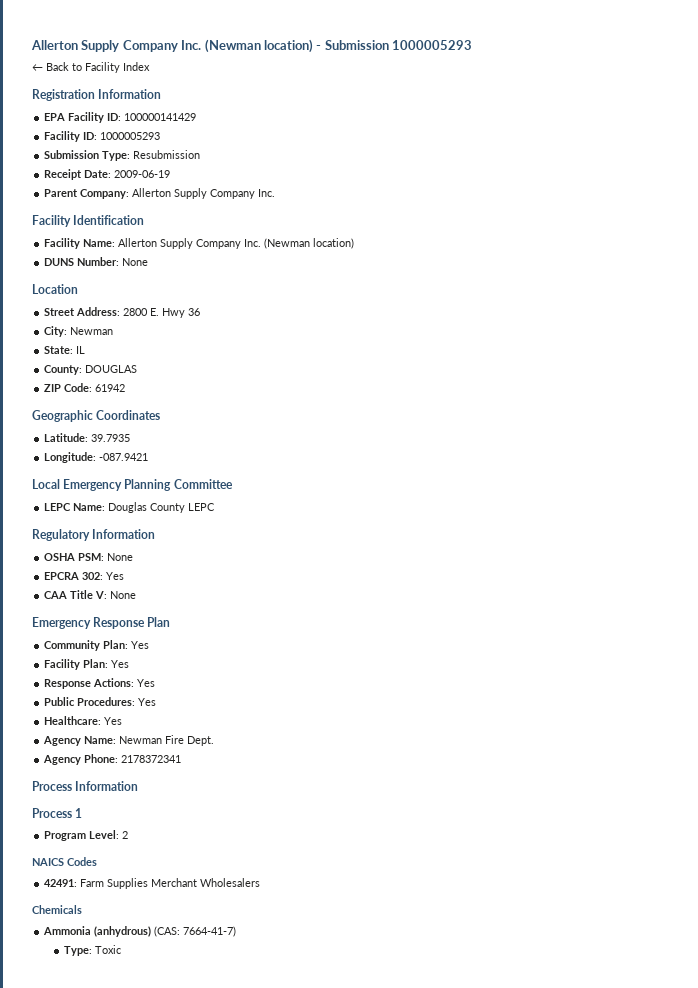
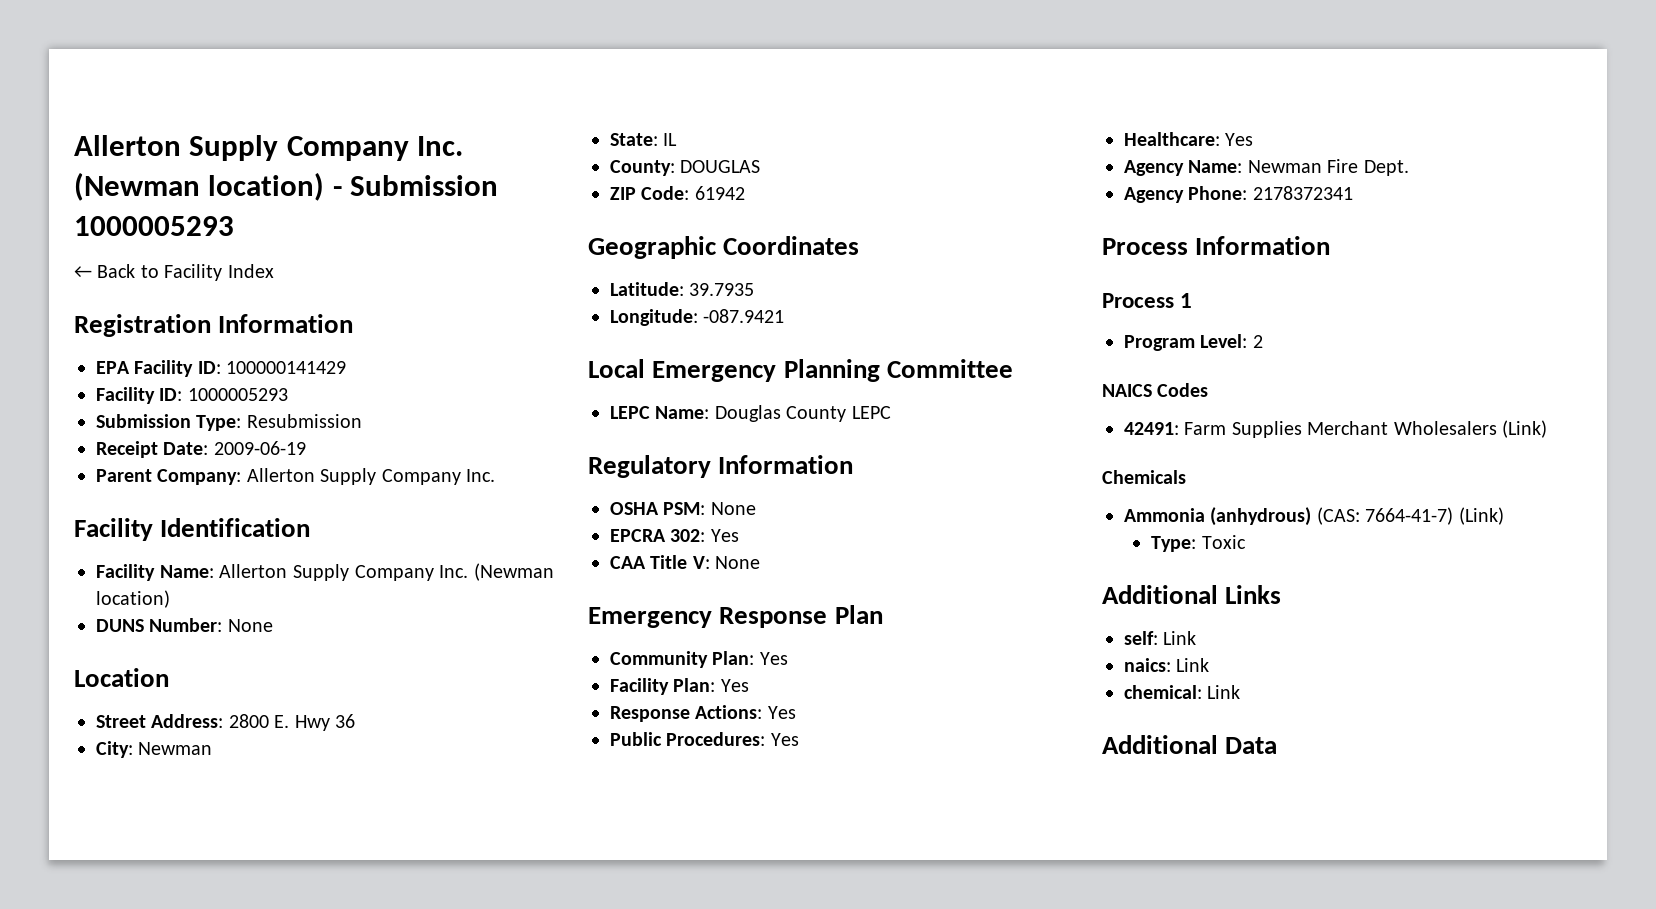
(261, 882) none -> [1502,420,1547,438] (Link)
(237, 931) none -> [1458,507,1504,525] (Link)
(122, 949) none -> [1102,585,1282,604] [1124,631,1197,645] [1124,658,1210,672] [1124,685,1241,699] [1102,735,1278,754] // Additional Links // self: Link // naics: Link // chemical: Link // Additional Data

